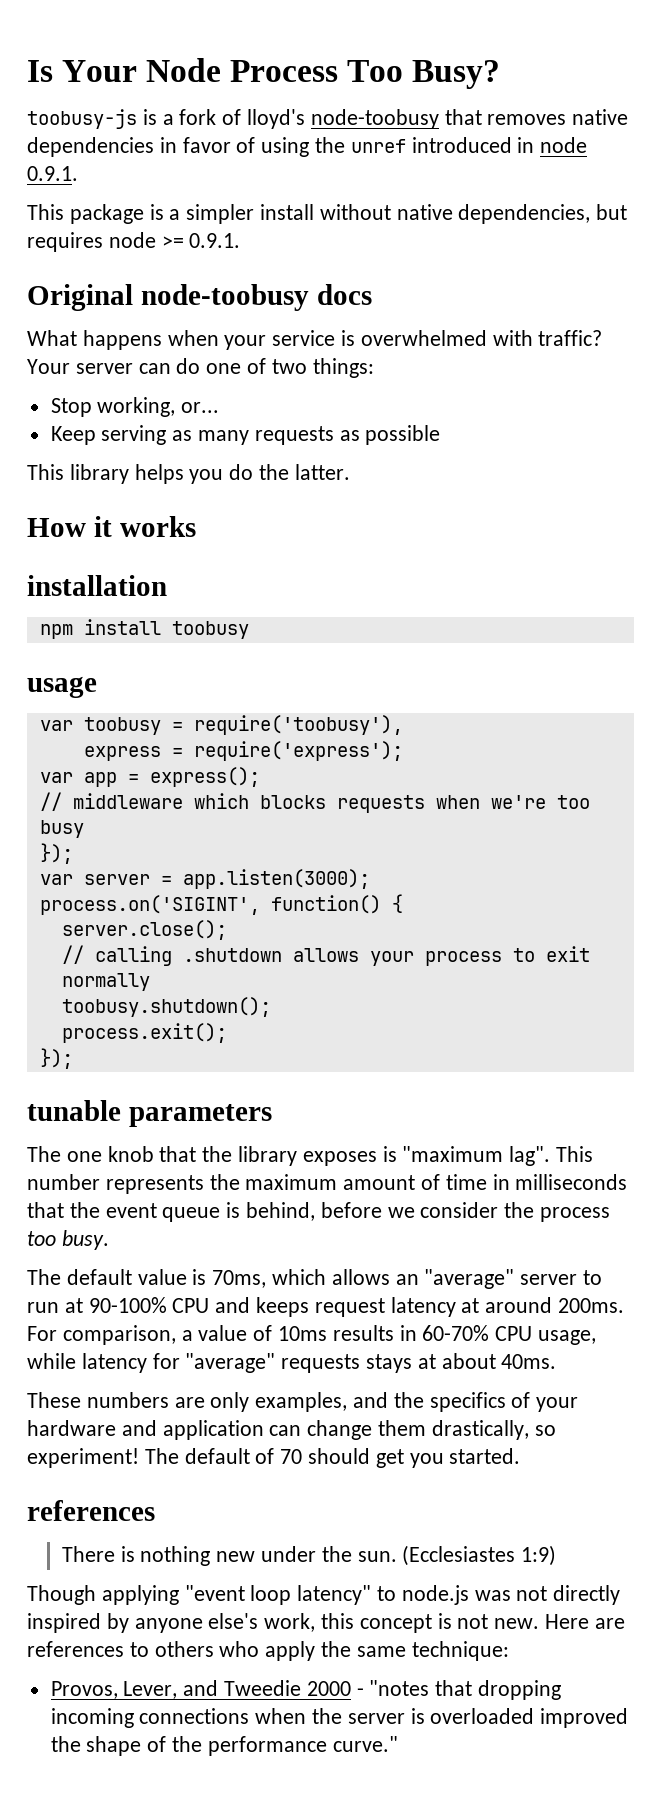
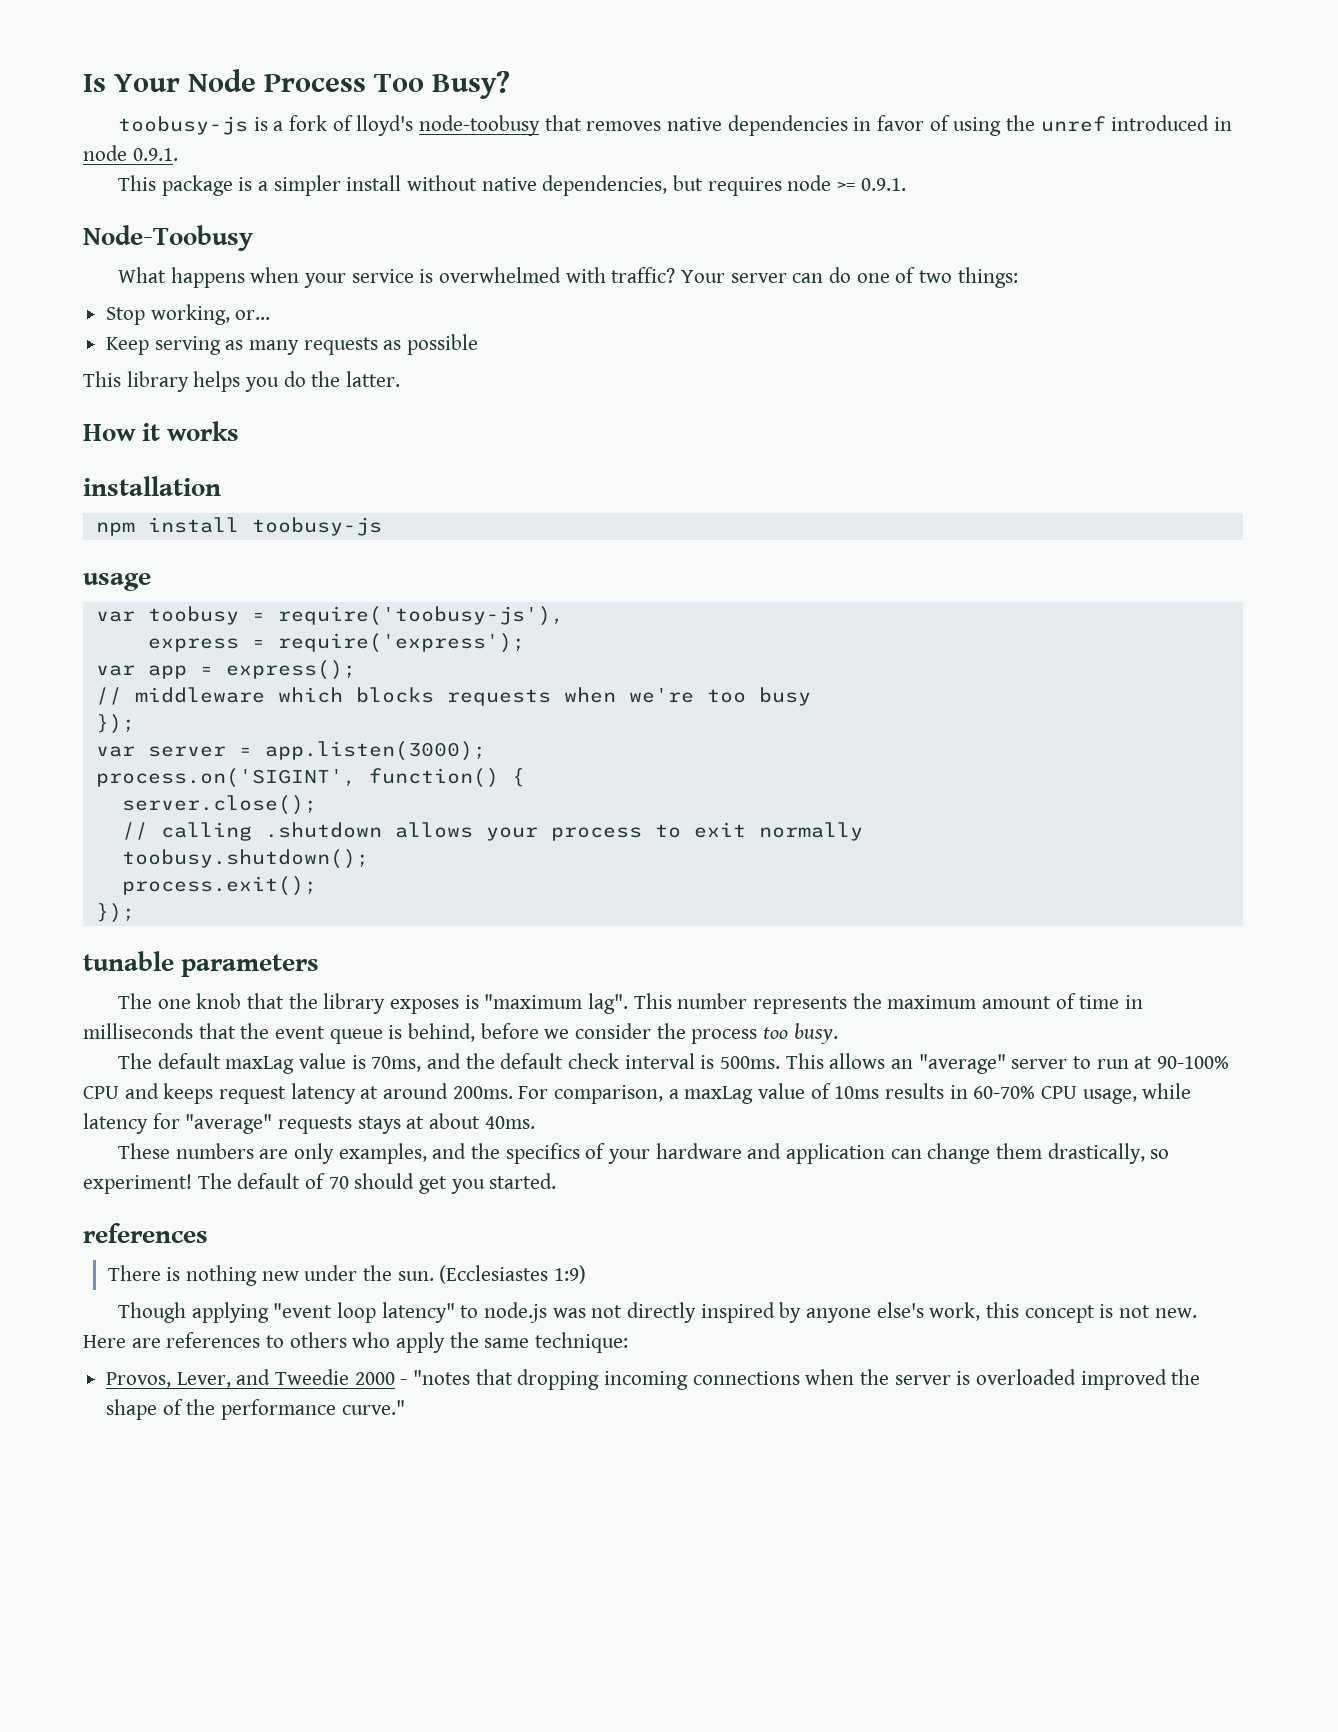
[27,284,372,311] Original node-toobusy docs -> [83,225,253,251] Node-Toobusy
[171,621,249,639] toobusy -> [251,517,382,536] toobusy-js
[193,715,403,735] require('toobusy'), -> [277,606,564,626] require('toobusy-js'),
(132, 1277) none -> [225,1056,295,1074] maxLag
[272,1269,327,1285] which -> [427,1053,824,1069] and the default check interval is 500ms. This
(193, 1335) none -> [684,1086,754,1104] maxLag

